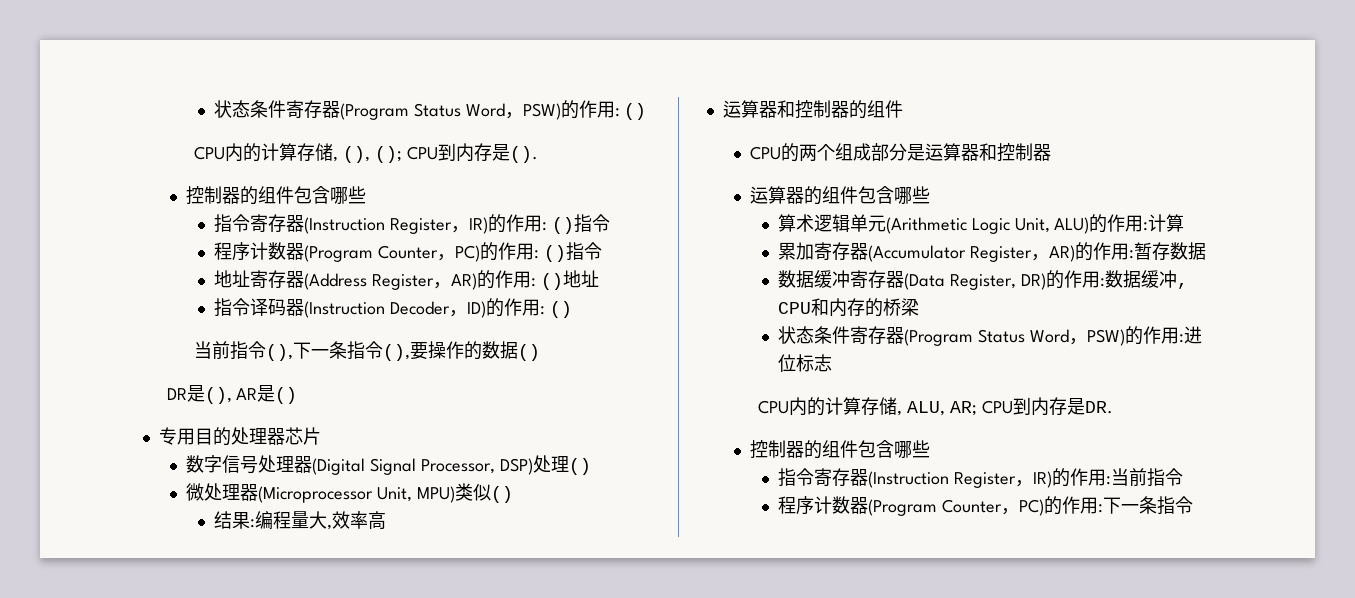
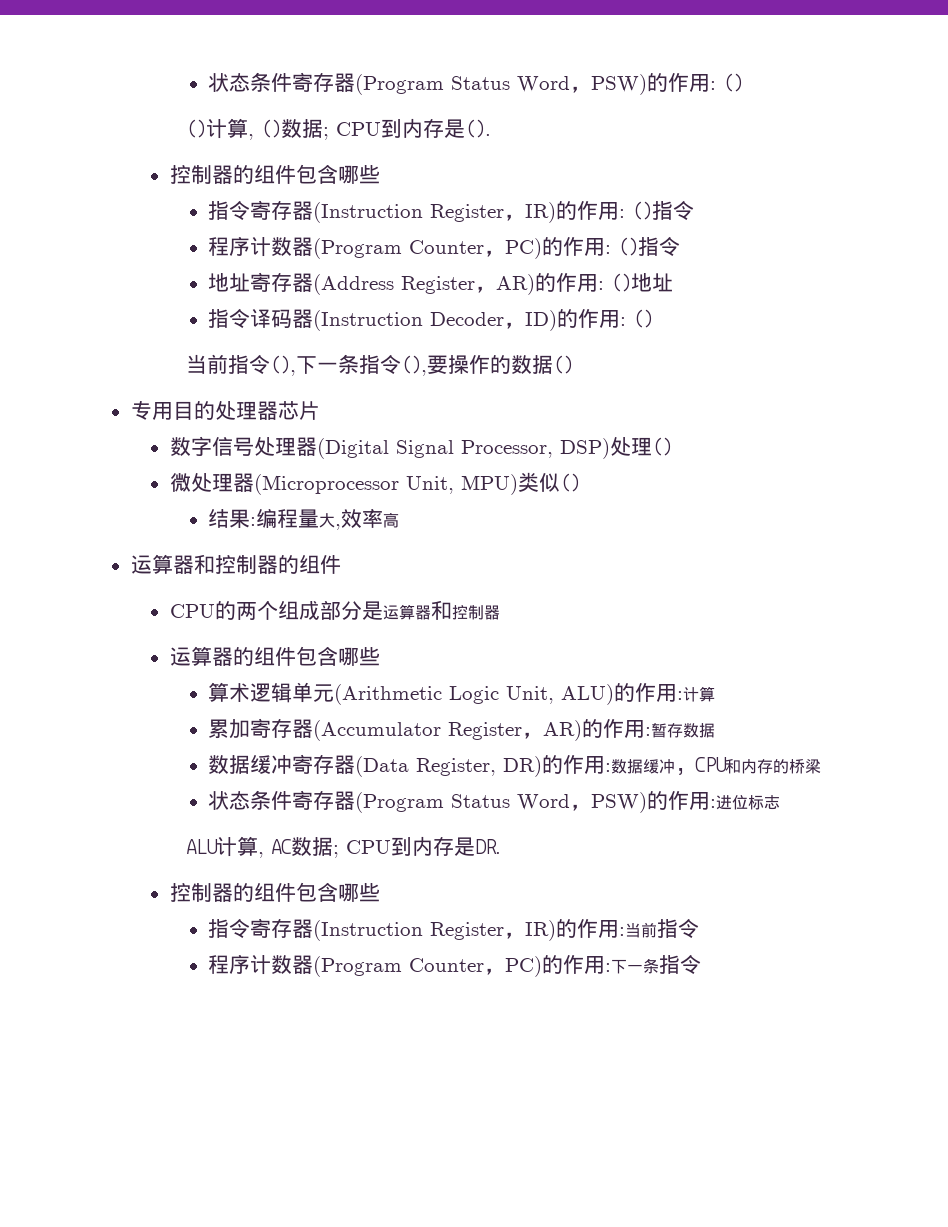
[194,143,402,163] CPU内的计算存储, (), (); -> [185,118,329,140] ()计算, ()数据;
[166,385,298,404] // DR是(), AR是() -> (573, 364) none
[758,397,977,416] CPU内的计算存储, ALU, AR; -> [185,836,339,858] ALU计算, AC数据;

